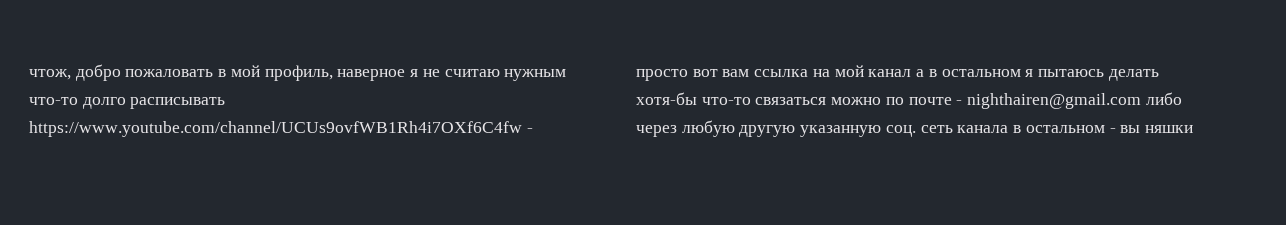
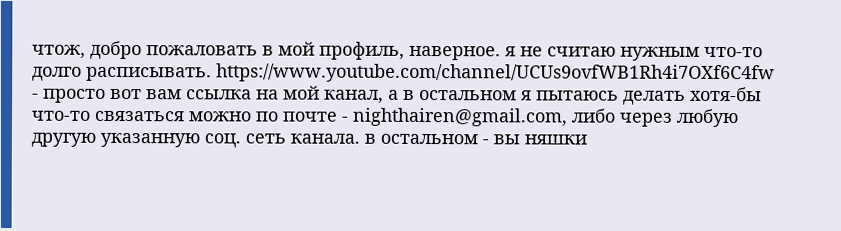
[337,69,406,81] наверное -> [409,45,501,61] наверное.
[130,97,226,109] расписывать -> [86,66,212,82] расписывать.
[868,69,912,77] канал -> [324,89,384,104] канал,
[967,93,1142,109] nighthairen@gmail.com -> [352,107,568,127] nighthairen@gmail.com,
[957,125,1009,133] канала -> [290,133,360,144] канала.

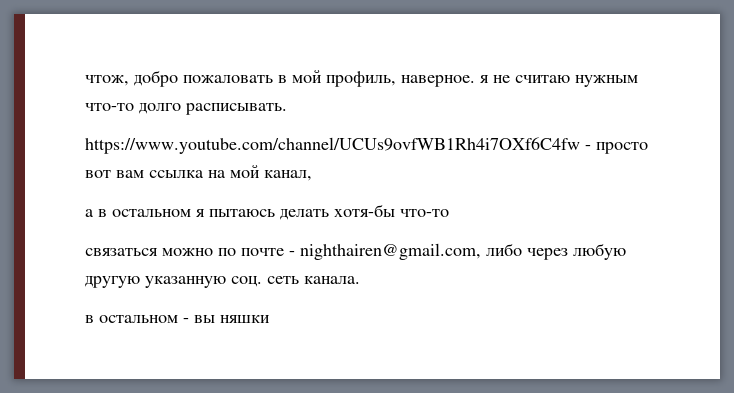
(212, 74) none -> (287, 109) //
(384, 96) none -> (312, 175) //
(91, 115) none -> (449, 213) //
(360, 138) none -> (360, 280) //

